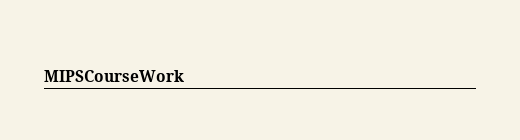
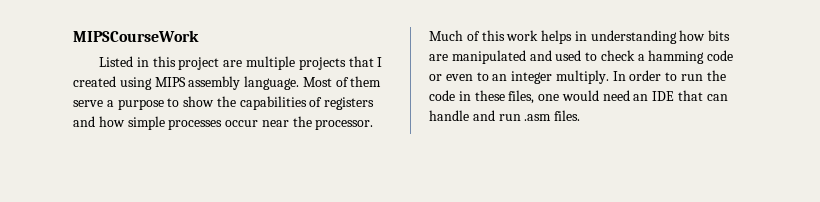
(184, 76) none -> [99,56,383,70] [73,76,382,90] [73,96,375,110] [73,116,374,130] [429,30,731,44] [429,50,734,64] [429,70,726,84] [429,90,728,104] [429,110,581,121] // Listed in this project are multiple projects that I created using MIPS assembly language. Most of them serve a purpose to show the capabilities of registers and how simple processes occur near the processor. Much of this work helps in understanding how bits are manipulated and used to check a hamming code or even to an integer multiply. In order to run the code in these files, one would need an IDE that can handle and run .asm files.

